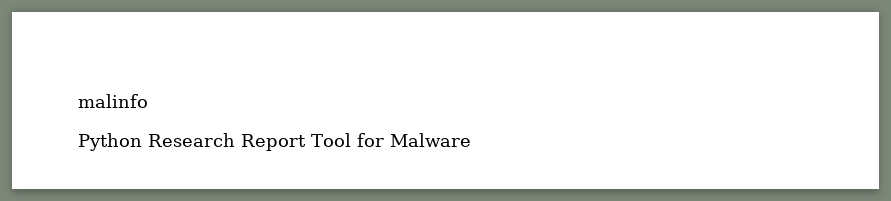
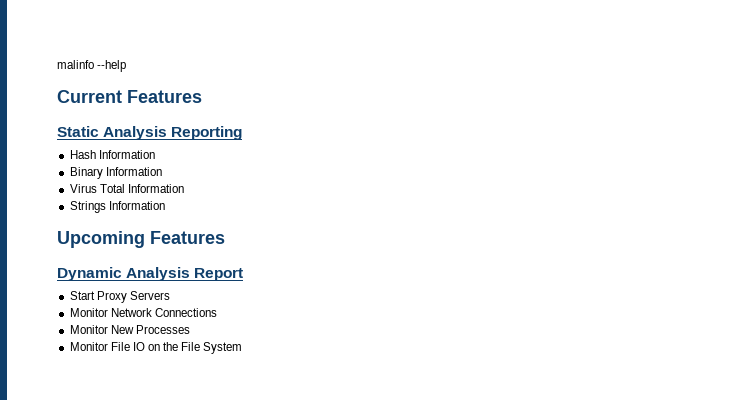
[78,133,471,151] // Python Research Report Tool for Malware -> [97,60,127,72] [57,90,202,103] [57,126,243,140] [69,150,155,159] [69,167,162,179] [69,184,184,193] [69,201,165,213] [57,231,225,248] [57,267,244,281] [69,291,170,303] [69,308,217,317] [69,325,190,334] [69,342,243,354] --help // Current Features // Static Analysis Reporting // Hash Information // Binary Information // Virus Total Information // Strings Information // Upcoming Features // Dynamic Analysis Report // Start Proxy Servers // Monitor Network Connections // Monitor New Processes // Monitor File IO on the File System

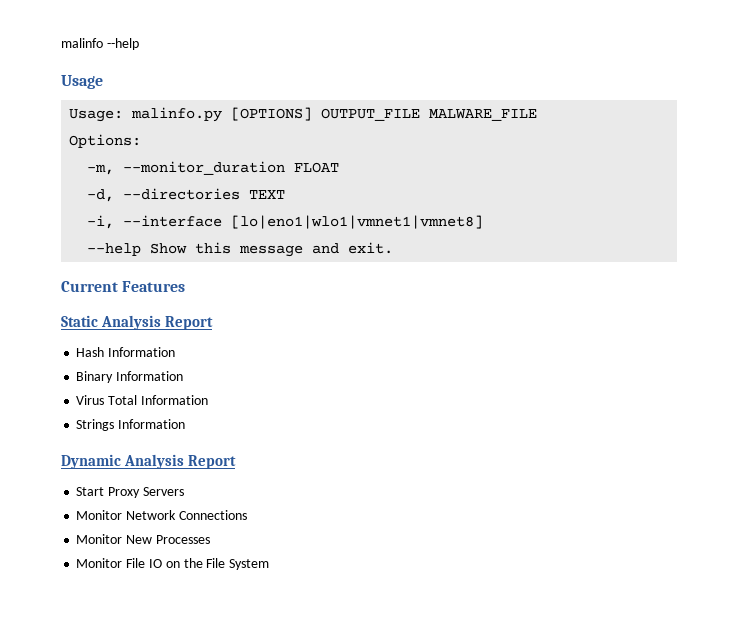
(127, 66) none -> [61,75,103,89] [69,107,538,122] [69,134,142,148] [87,161,340,175] [87,188,286,202] [87,215,484,229] [87,242,394,257] // Usage // Usage: malinfo.py [OPTIONS] OUTPUT_FILE MALWARE_FILE // Options: // -m, --monitor_duration FLOAT // -d, --directories TEXT // -i, --interface [lo|eno1|wlo1|vmnet1|vmnet8] // --help Show this message and exit.
[171,126,243,140] Reporting -> [165,316,214,330] Report
[57,231,225,248] // Upcoming Features -> (186, 424) none

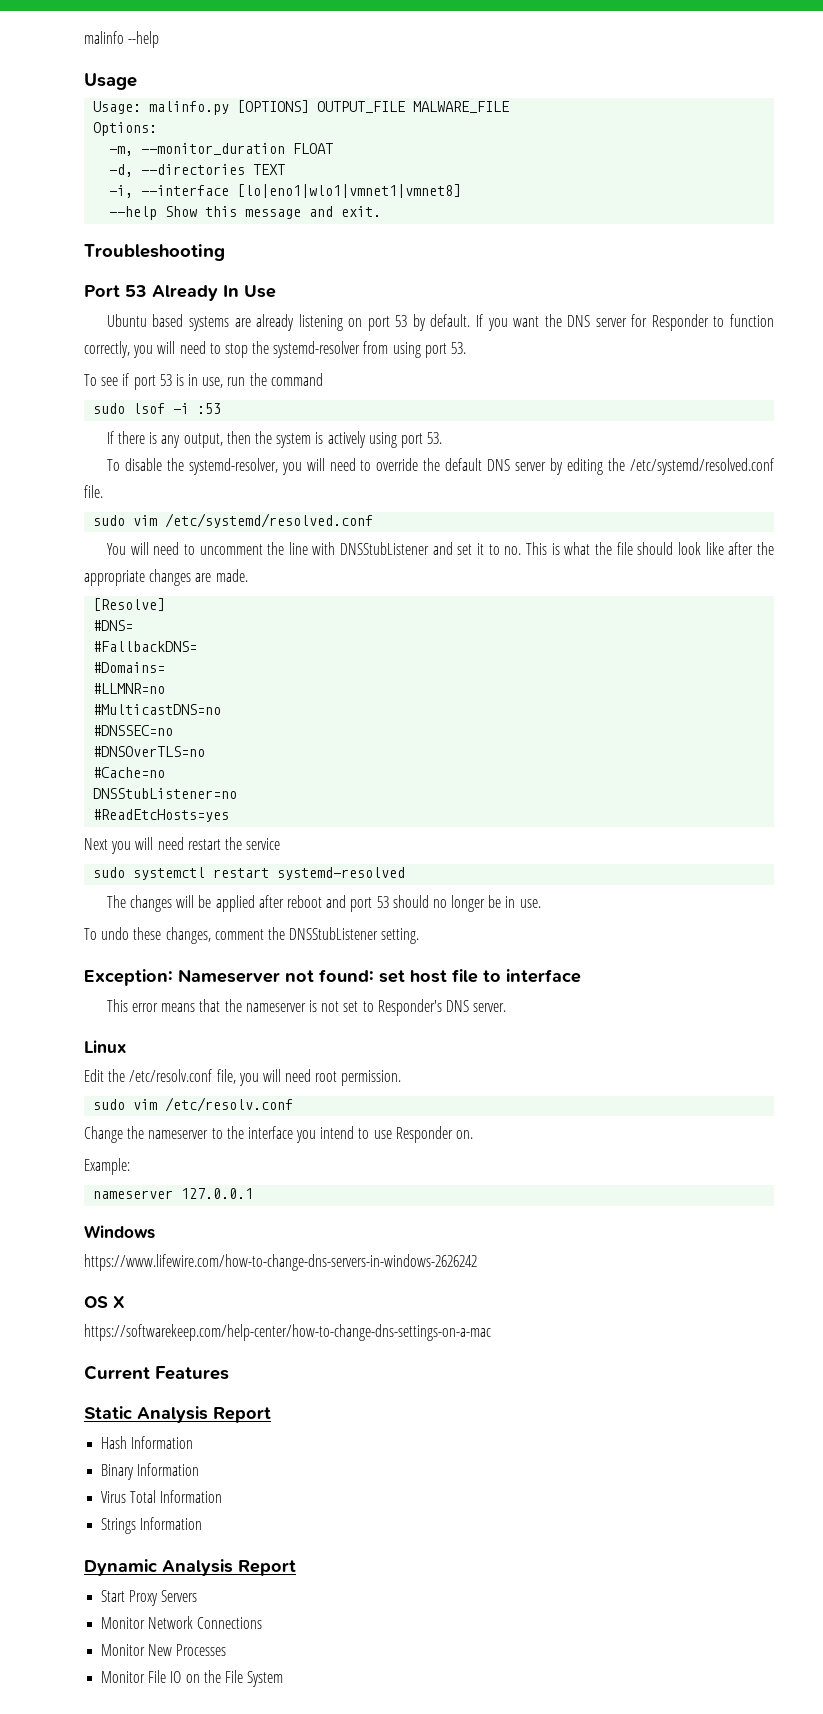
(394, 248) none -> [84,244,225,261] [84,285,276,301] [106,314,774,331] [84,341,467,358] [84,373,323,390] [93,403,222,414] [106,431,443,448] [106,458,774,475] [84,485,103,498] [93,513,374,528] [106,542,774,555] [84,569,248,586] [93,598,166,611] [93,620,134,631] [93,641,198,652] [93,662,166,673] [93,683,166,694] [93,704,222,715] [93,725,174,736] [93,746,206,757] [93,767,166,778] [93,788,238,799] [93,809,230,822] [84,837,281,854] [93,867,406,880] [106,895,541,912] [84,927,420,944] [84,969,581,986] [106,999,507,1016] [84,1040,126,1053] [84,1069,402,1086] [93,1097,294,1112] [84,1126,474,1143] [84,1158,130,1175] [93,1188,254,1199] [84,1225,155,1239] [84,1254,477,1271] [84,1296,125,1308] [84,1324,491,1341] // Troubleshooting // Port 53 Already In Use // Ubuntu based systems are already listening on port 53 by default. If you want the DNS server for Responder to function correctly, you will need to stop the systemd-resolver from using port 53. // To see if port 53 is in use, run the command // sudo lsof -i :53 // If there is any output, then the system is actively using port 53. // To disable the systemd-resolver, you will need to override the default DNS server by editing the /etc/systemd/resolved.conf file. // sudo vim /etc/systemd/resolved.conf // You will need to uncomment the line with DNSStubListener and set it to no. This is what the file should look like after the appropriate changes are made. // [Resolve] // #DNS= // #FallbackDNS= // #Domains= // #LLMNR=no // #MulticastDNS=no // #DNSSEC=no // #DNSOverTLS=no // #Cache=no // DNSStubListener=no // #ReadEtcHosts=yes // Next you will need restart the service // sudo systemctl restart systemd-resolved // The changes will be applied after reboot and port 53 should no longer be in use. // To undo these changes, comment the DNSStubListener setting. // Exception: Nameserver not found: set host file to interface // This error means that the nameserver is not set to Responder's DNS server. // Linux // Edit the /etc/resolv.conf file, you will need root permission. // sudo vim /etc/resolv.conf // Change the nameserver to the interface you intend to use Responder on. // Example: // nameserver 127.0.0.1 // Windows // https://www.lifewire.com/how-to-change-dns-servers-in-windows-2626242 // OS X // https://softwarekeep.com/help-center/how-to-change-dns-settings-on-a-mac

